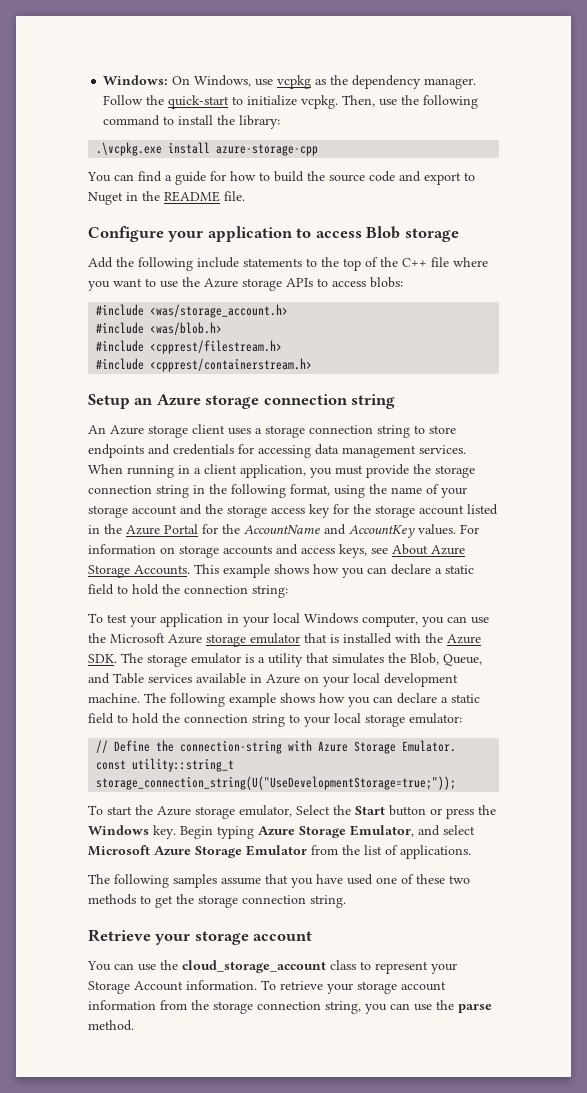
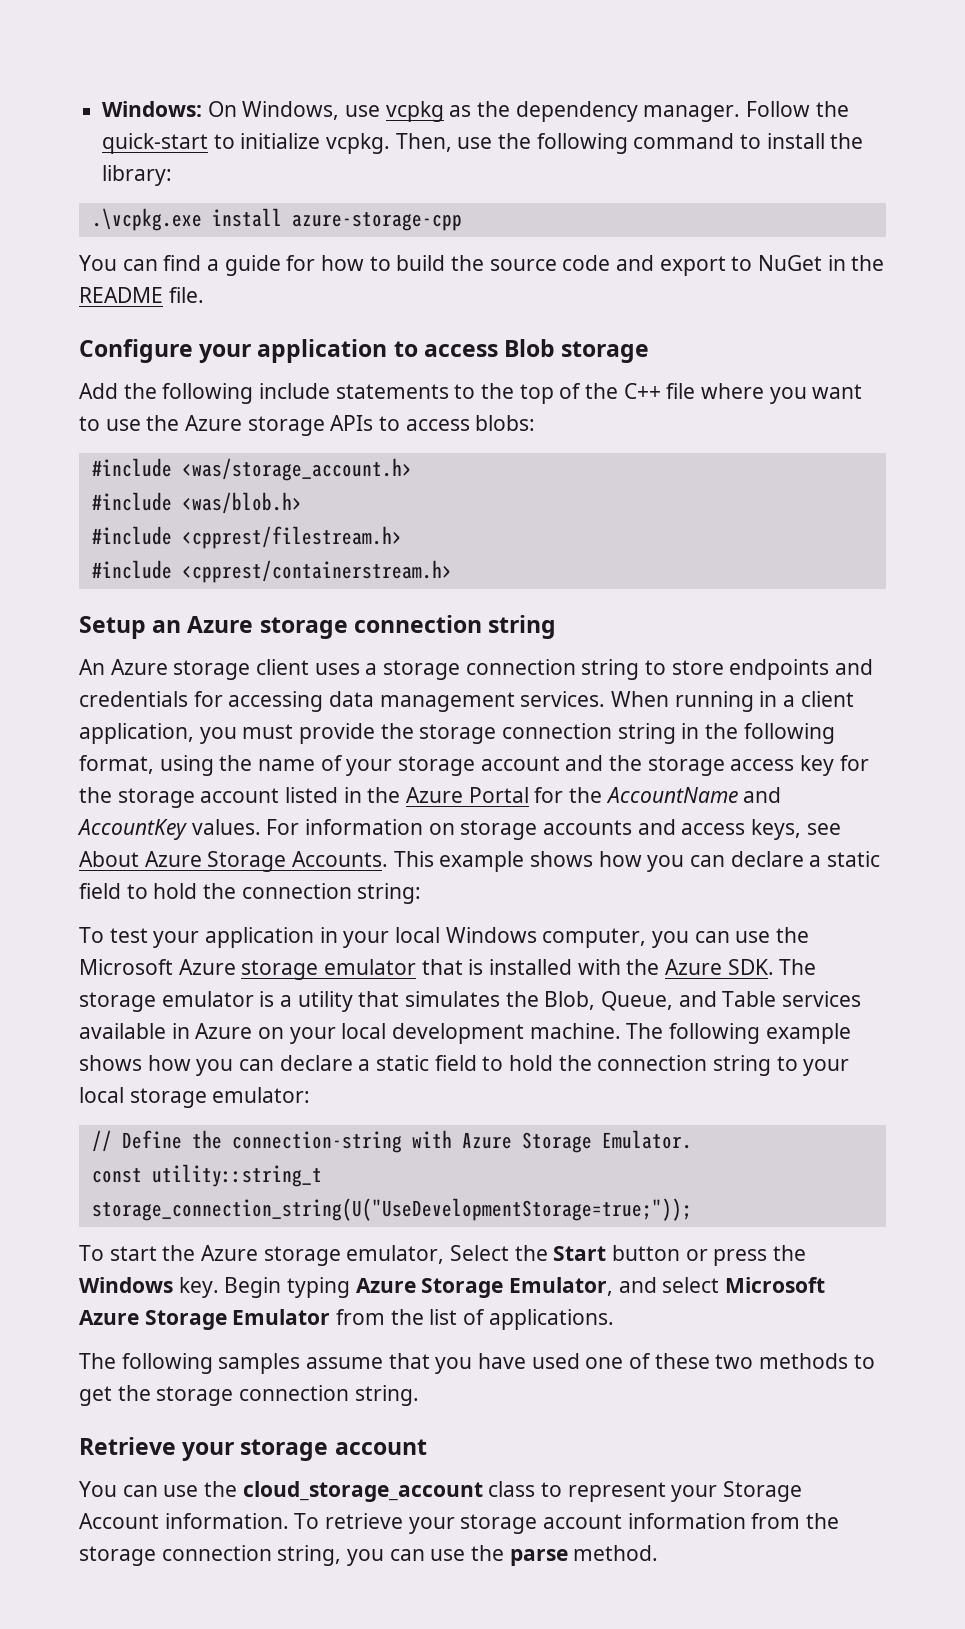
[88,192,123,205] Nuget -> [758,255,823,271] NuGet

